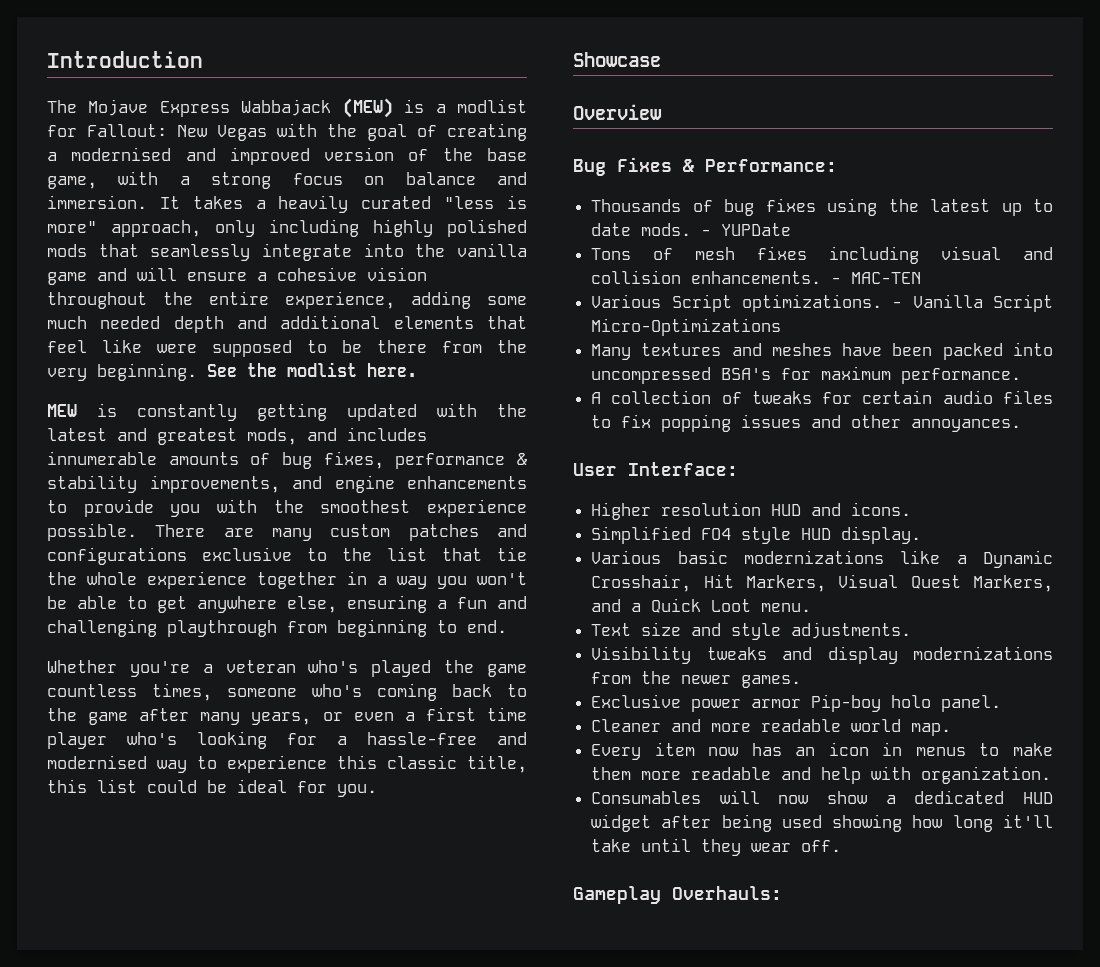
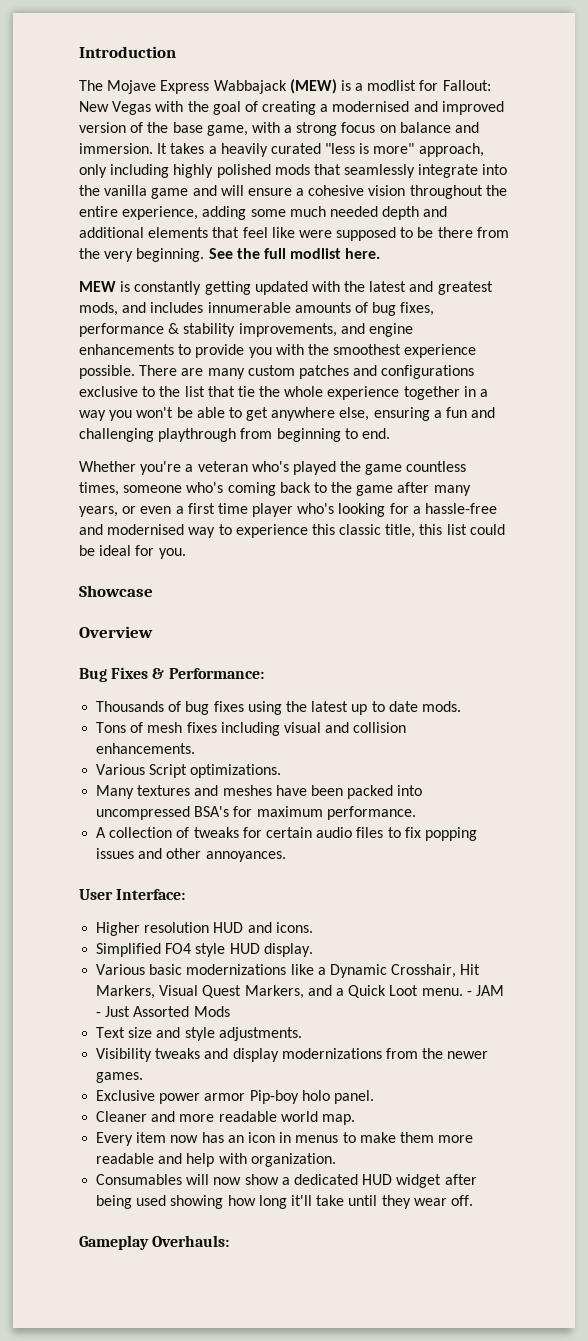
(277, 370) none -> [263,248,286,259] full
[701,223,792,236] - YUPDate -> (461, 706) none
[831,272,922,284] - MAC-TEN -> (196, 748) none
[892,294,1053,312] [591,318,782,336] - Vanilla Script Micro-Optimizations -> (282, 771) none
(812, 607) none -> [466,985,504,996] [96,1006,230,1017] - JAM - Just Assorted Mods

